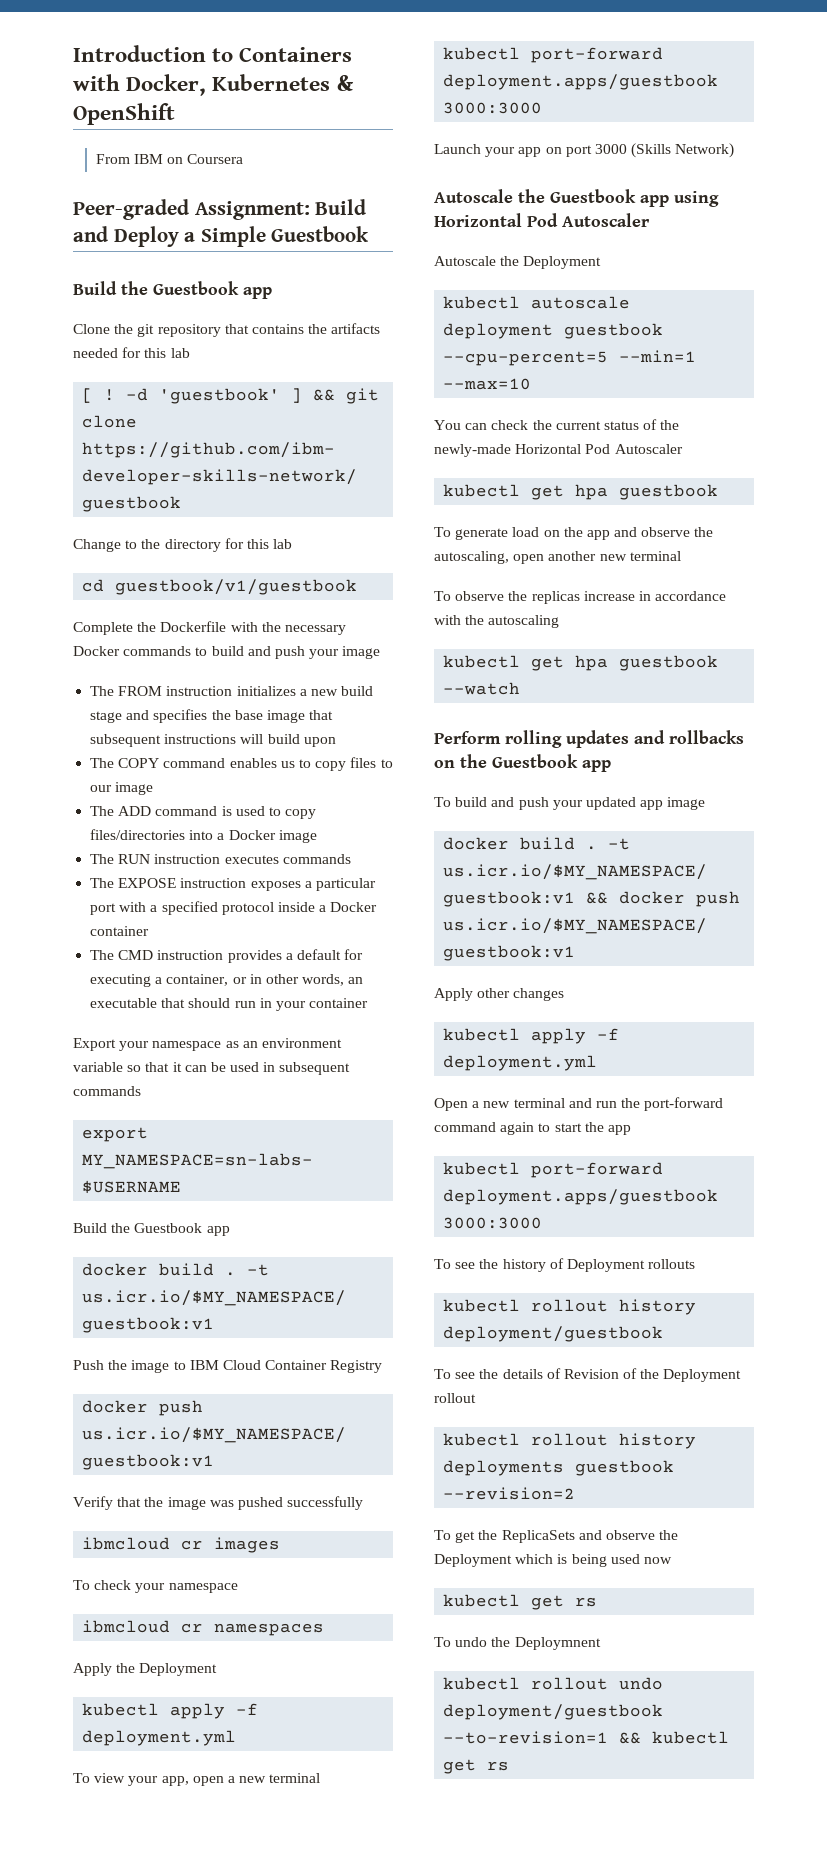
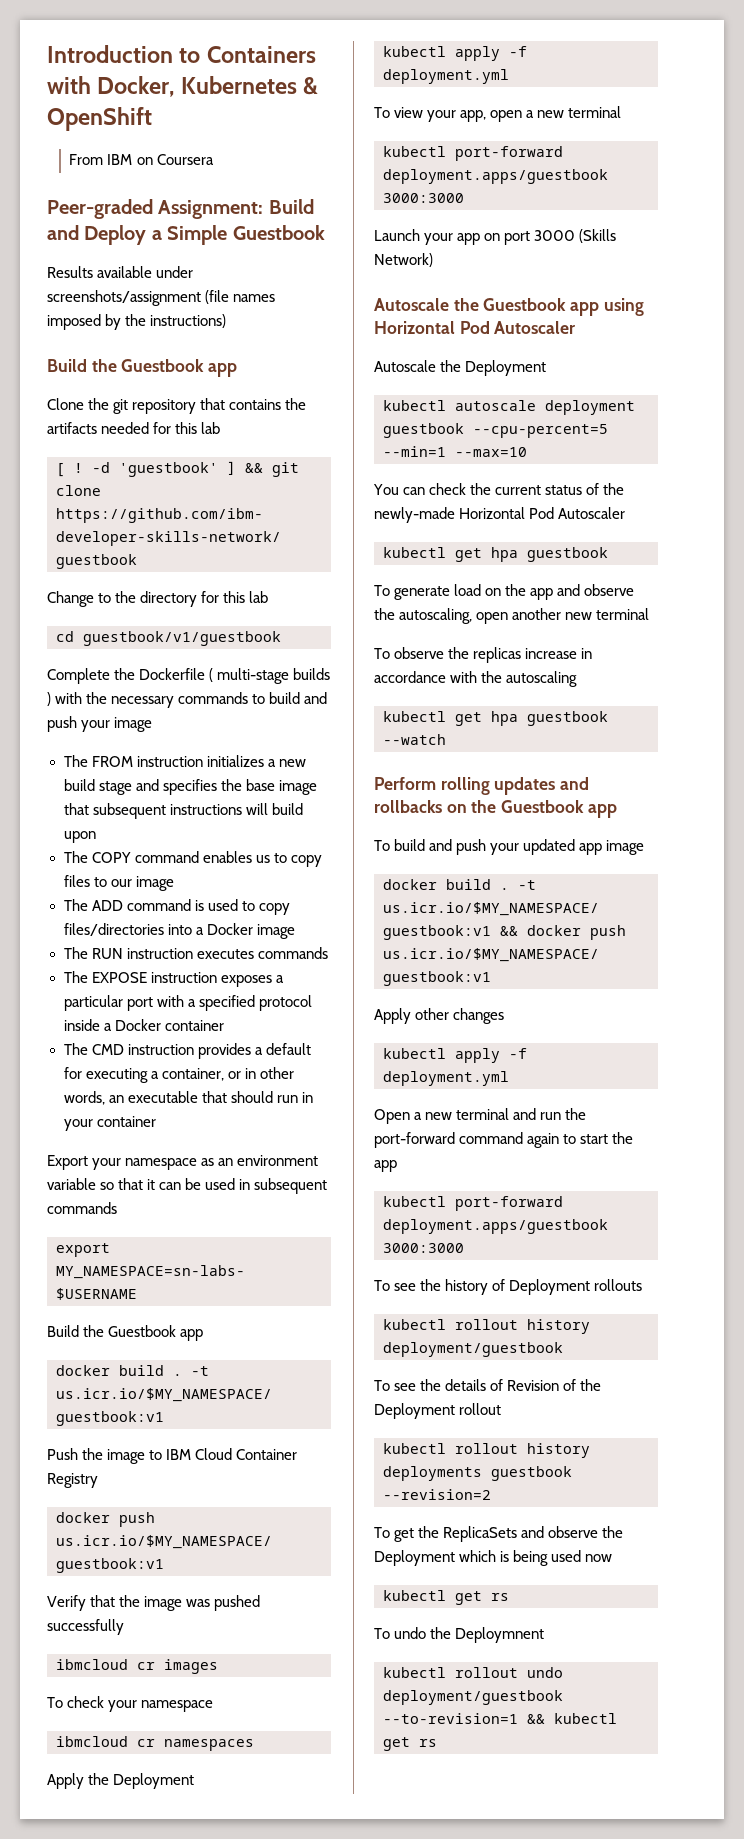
(370, 234) none -> [47,266,194,278] [47,290,276,306] [47,314,227,330] // Results available under screenshots/assignment (file names imposed by the instructions)
(227, 626) none -> [209,668,331,684] [47,692,51,706] ( multi-stage builds )
[73,646,120,656] Docker -> (175, 702) none

